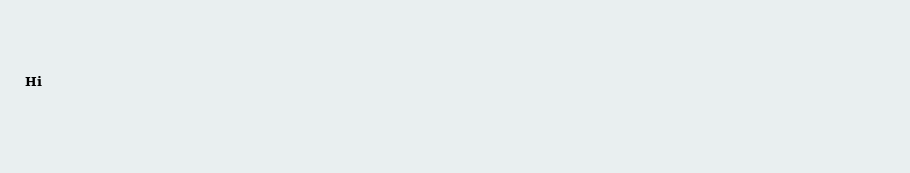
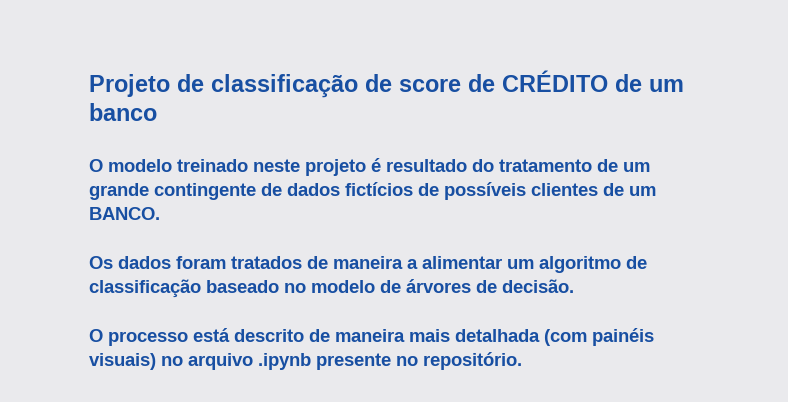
[25,76,42,86] Hi -> [89,70,684,98] [89,103,157,121] [89,158,650,176] [89,182,656,200] [89,207,160,220] [89,256,647,273] [89,279,574,298] [89,328,654,346] [89,352,522,370] Projeto de classificação de score de CRÉDITO de um banco // O modelo treinado neste projeto é resultado do tratamento de um grande contingente de dados fictícios de possíveis clientes de um BANCO. // Os dados foram tratados de maneira a alimentar um algoritmo de classificação baseado no modelo de árvores de decisão. // O processo está descrito de maneira mais detalhada (com painéis visuais) no arquivo .ipynb presente no repositório.

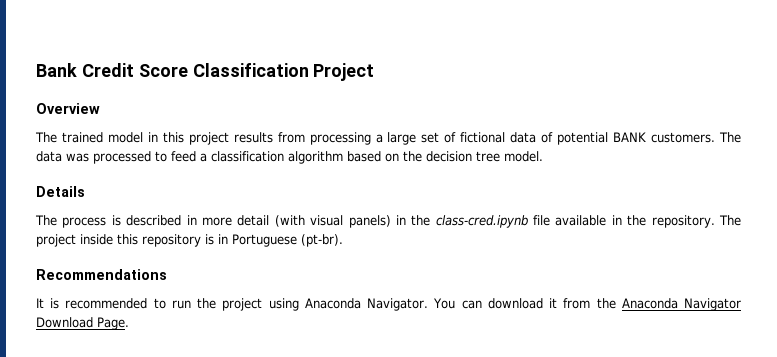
[89,70,684,98] [89,103,157,121] [89,158,650,176] [89,182,656,200] [89,207,160,220] [89,256,647,273] [89,279,574,298] [89,328,654,346] [89,352,522,370] Projeto de classificação de score de CRÉDITO de um banco // O modelo treinado neste projeto é resultado do tratamento de um grande contingente de dados fictícios de possíveis clientes de um BANCO. // Os dados foram tratados de maneira a alimentar um algoritmo de classificação baseado no modelo de árvores de decisão. // O processo está descrito de maneira mais detalhada (com painéis visuais) no arquivo .ipynb presente no repositório. -> [36,63,375,81] [36,103,100,114] [35,132,742,145] [36,151,543,164] [36,186,85,197] [35,215,742,228] [36,234,343,247] [36,269,167,280] [36,298,742,311] [36,317,129,330] Bank Credit Score Classification Project // Overview // The trained model in this project results from processing a large set of fictional data of potential BANK customers. The data was processed to feed a classification algorithm based on the decision tree model. // Details // The process is described in more detail (with visual panels) in the class-cred.ipynb file available in the repository. The project inside this repository is in Portuguese (pt-br). // Recommendations // It is recommended to run the project using Anaconda Navigator. You can download it from the Anaconda Navigator Download Page.

